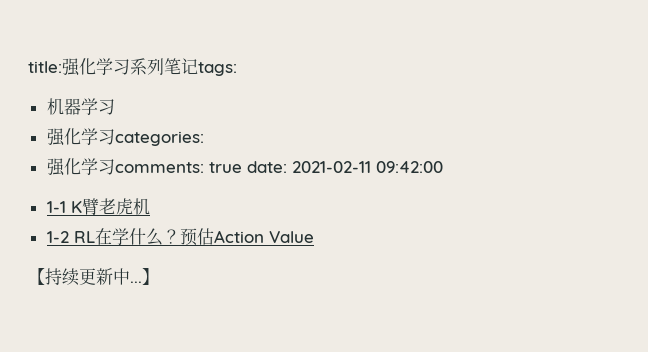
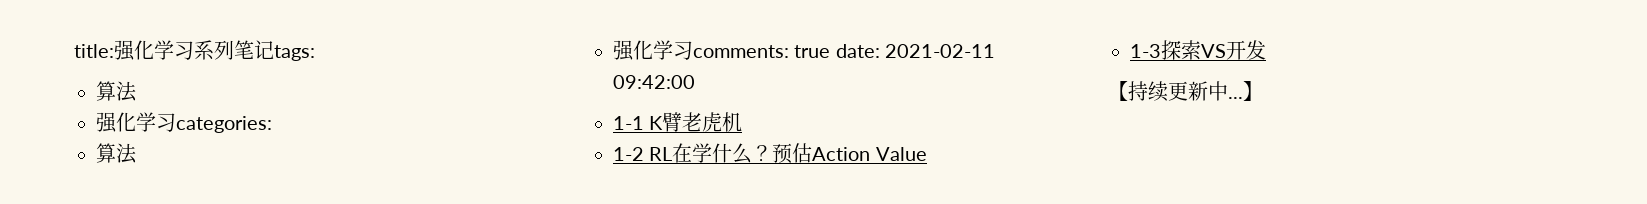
[46,98,115,115] 机器学习 -> [96,81,137,102] 算法
(204, 138) none -> [96,143,137,164] // 算法
(314, 237) none -> [1130,40,1266,60] // 1-3探索VS开发

